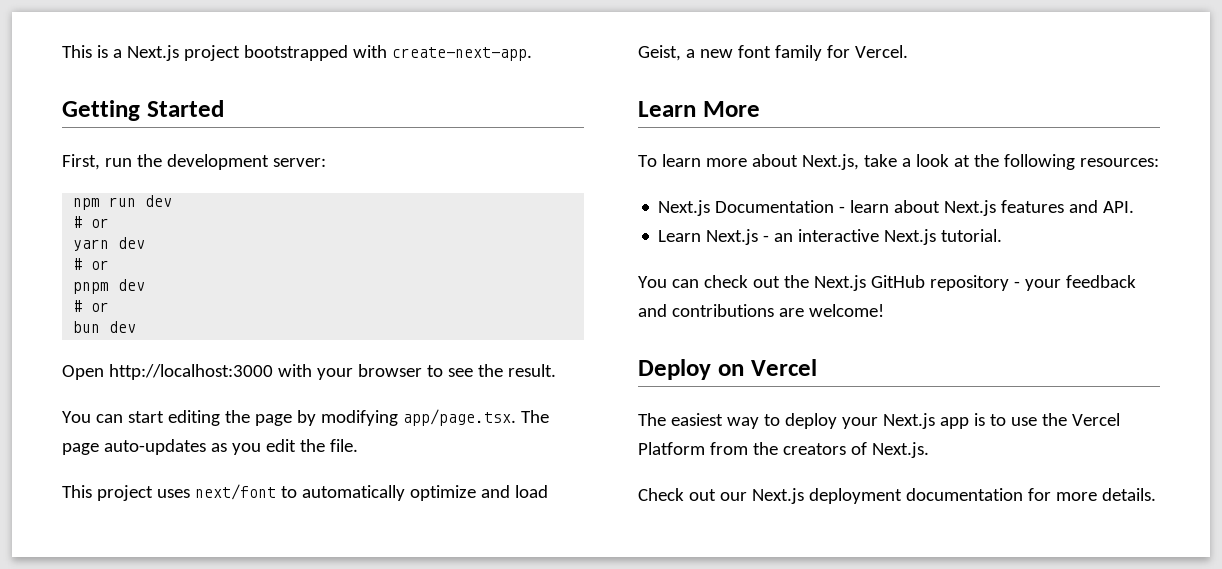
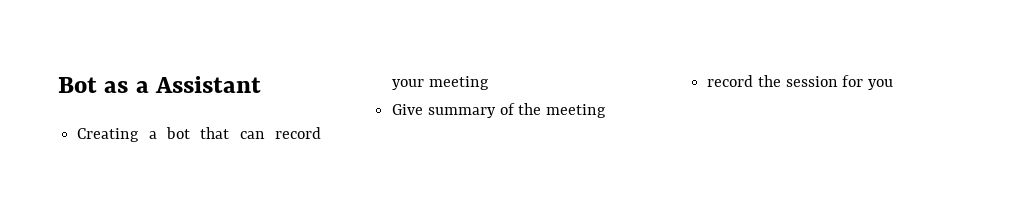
[62,45,532,61] [62,100,224,121] [62,154,326,170] [73,195,173,210] [73,216,110,228] [73,237,146,251] [73,258,110,270] [73,279,146,294] [73,300,110,312] [73,321,137,333] [62,364,556,380] [62,409,549,426] [62,439,358,455] [62,484,548,501] [638,45,908,61] [638,101,760,117] [638,154,1159,170] [658,200,1135,216] [658,229,1003,245] [638,275,1136,291] [638,304,884,317] [638,359,817,380] [638,413,1120,429] [638,442,929,458] [638,488,1156,504] This is a Next.js project bootstrapped with create-next-app. // Getting Started // First, run the development server: // npm run dev // # or // yarn dev // # or // pnpm dev // # or // bun dev // Open http://localhost:3000 with your browser to see the result. // You can start editing the page by modifying app/page.tsx. The page auto-updates as you edit the file. // This project uses next/font to automatically optimize and load Geist, a new font family for Vercel. // Learn More // To learn more about Next.js, take a look at the following resources: // Next.js Documentation - learn about Next.js features and API. // Learn Next.js - an interactive Next.js tutorial. // You can check out the Next.js GitHub repository - your feedback and contributions are welcome! // Deploy on Vercel // The easiest way to deploy your Next.js app is to use the Vercel Platform from the creators of Next.js. // Check out our Next.js deployment documentation for more details. -> [58,76,262,93] [77,127,321,142] [392,76,489,90] [392,103,607,118] [707,75,894,90] Bot as a Assistant // Creating a bot that can record your meeting // Give summary of the meeting // record the session for you

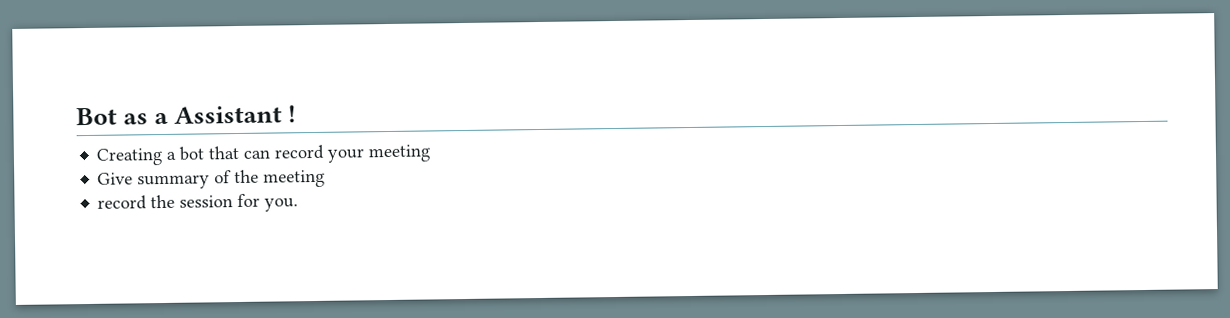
(262, 84) none -> [288,105,297,123] !
[868,79,894,90] you -> [264,198,299,212] you.

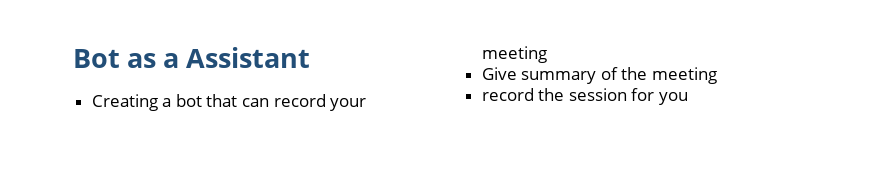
[288,105,297,123] ! -> (311, 57) none
[264,198,299,212] you. -> [659,92,689,105] you

